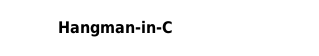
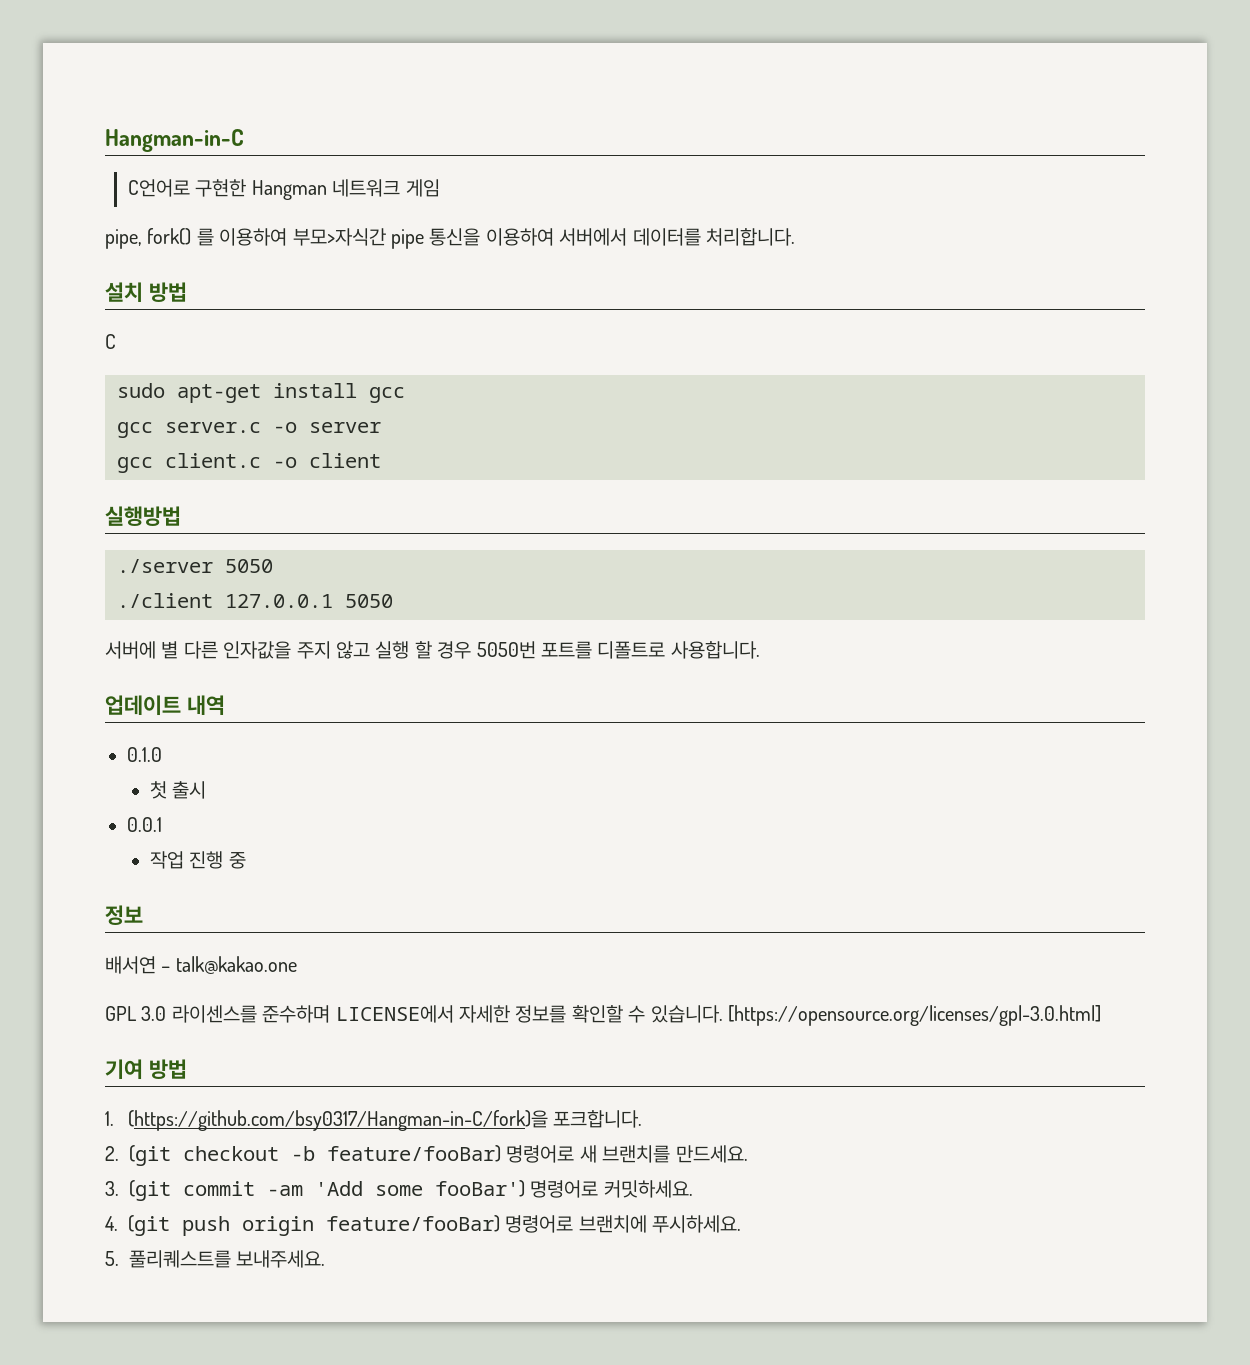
(173, 28) none -> [127,179,440,200] [105,228,795,249] [105,282,187,302] [105,334,116,349] [117,383,405,403] [117,422,381,438] [117,453,381,473] [105,506,181,526] [117,559,273,573] [117,593,393,608] [105,641,760,659] [105,695,225,716] [127,747,162,762] [149,781,207,799] [127,817,162,832] [149,851,246,869] [105,905,143,925] [105,956,297,974] [105,1005,1101,1026] [105,1059,187,1080] [105,1110,643,1131] [105,1145,748,1166] [105,1180,693,1201] [105,1215,742,1236] [105,1250,326,1268] // C언어로 구현한 Hangman 네트워크 게임 // pipe, fork() 를 이용하여 부모>자식간 pipe 통신을 이용하여 서버에서 데이터를 처리합니다. // 설치 방법 // C // sudo apt-get install gcc // gcc server.c -o server // gcc client.c -o client // 실행방법 // ./server 5050 // ./client 127.0.0.1 5050 // 서버에 별 다른 인자값을 주지 않고 실행 할 경우 5050번 포트를 디폴트로 사용합니다. // 업데이트 내역 // 0.1.0 // 첫 출시 // 0.0.1 // 작업 진행 중 // 정보 // 배서연 – talk@kakao.one // GPL 3.0 라이센스를 준수하며 LICENSE에서 자세한 정보를 확인할 수 있습니다. [https://opensource.org/licenses/gpl-3.0.html] // 기여 방법 // 1. (https://github.com/bsy0317/Hangman-in-C/fork)을 포크합니다. // 2. (git checkout -b feature/fooBar) 명령어로 새 브랜치를 만드세요. // 3. (git commit -am 'Add some fooBar') 명령어로 커밋하세요. // 4. (git push origin feature/fooBar) 명령어로 브랜치에 푸시하세요. // 5. 풀리퀘스트를 보내주세요.

